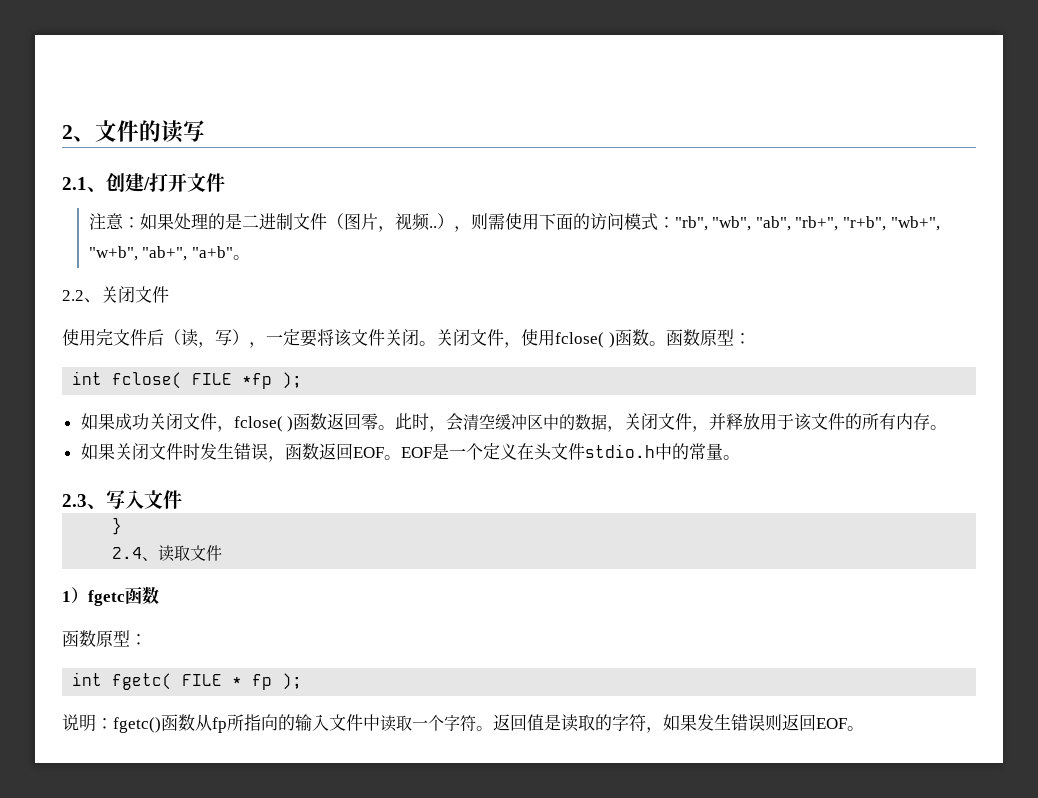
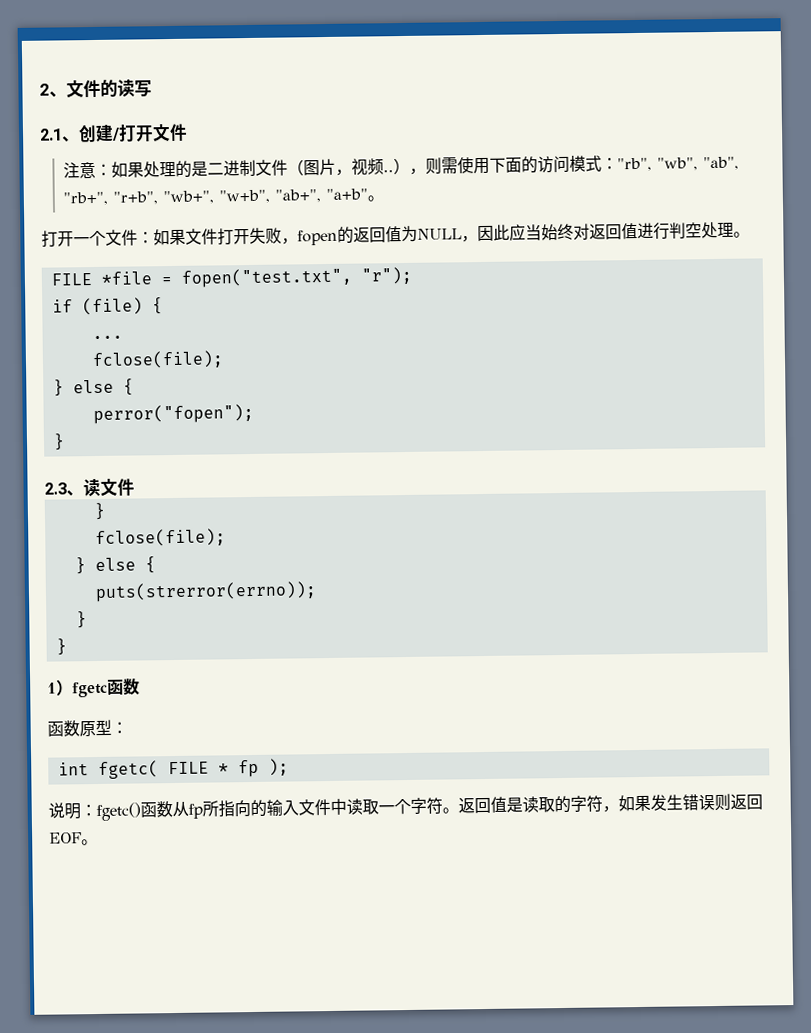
[62,286,169,303] [62,329,751,348] [72,371,303,389] [80,413,948,432] [80,443,740,462] 2.2、关闭文件 // 使用完文件后（读，写），一定要将该文件关闭。关闭文件，使用fclose( )函数。函数原型： // int fclose( FILE *fp ); // 如果成功关闭文件，fclose( )函数返回零。此时，会清空缓冲区中的数据，关闭文件，并释放用于该文件的所有内存。 // 如果关闭文件时发生错误，函数返回EOF。EOF是一个定义在头文件stdio.h中的常量。 -> [41,221,750,247] [50,266,412,288] [51,297,163,316] [91,335,123,340] [91,350,224,370] [52,378,134,397] [92,403,254,425] [52,433,65,451] 打开一个文件：如果文件打开失败，fopen的返回值为NULL，因此应当始终对返回值进行判空处理。 // FILE *file = fopen("test.txt", "r"); // if (file) { // ... // fclose(file); // } else { // perror("fopen"); // }
[106,490,144,509] 写入 -> [83,478,101,498] 读
[112,545,223,562] 2.4、读取文件 -> [94,528,226,548] [74,556,156,575] [94,581,317,603] [75,611,87,629] [55,638,67,656] fclose(file); // } else { // puts(strerror(errno)); // } // }

